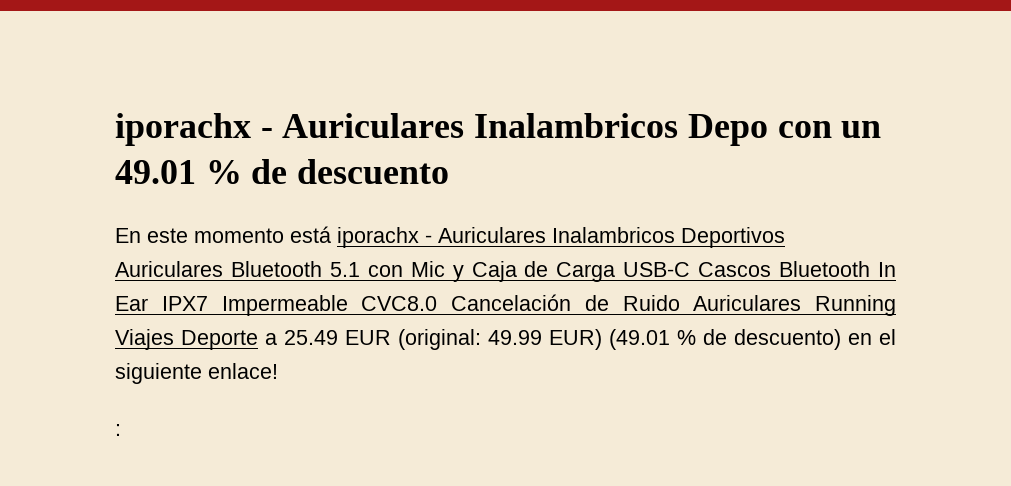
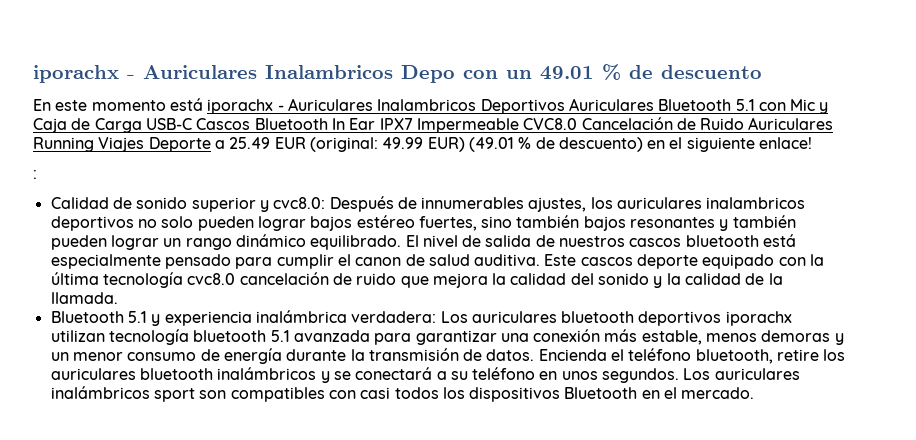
(121, 430) none -> [50,196,806,212] [50,215,796,231] [50,234,797,250] [50,254,825,269] [50,272,783,288] [50,292,118,304] [50,310,792,326] [50,329,844,345] [50,348,846,364] [50,367,800,383] [50,386,755,402] // Calidad de sonido superior y cvc8.0: Después de innumerables ajustes, los auriculares inalambricos deportivos no solo pueden lograr bajos estéreo fuertes, sino también bajos resonantes y también pueden lograr un rango dinámico equilibrado. El nivel de salida de nuestros cascos bluetooth está especialmente pensado para cumplir el canon de salud auditiva. Este cascos deporte equipado con la última tecnología cvc8.0 cancelación de ruido que mejora la calidad del sonido y la calidad de la llamada. // Bluetooth 5.1 y experiencia inalámbrica verdadera: Los auriculares bluetooth deportivos iporachx utilizan tecnología bluetooth 5.1 avanzada para garantizar una conexión más estable, menos demoras y un menor consumo de energía durante la transmisión de datos. Encienda el teléfono bluetooth, retire los auriculares bluetooth inalámbricos y se conectará a su teléfono en unos segundos. Los auriculares inalámbricos sport son compatibles con casi todos los dispositivos Bluetooth en el mercado.

